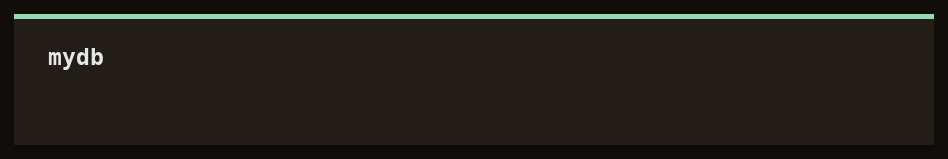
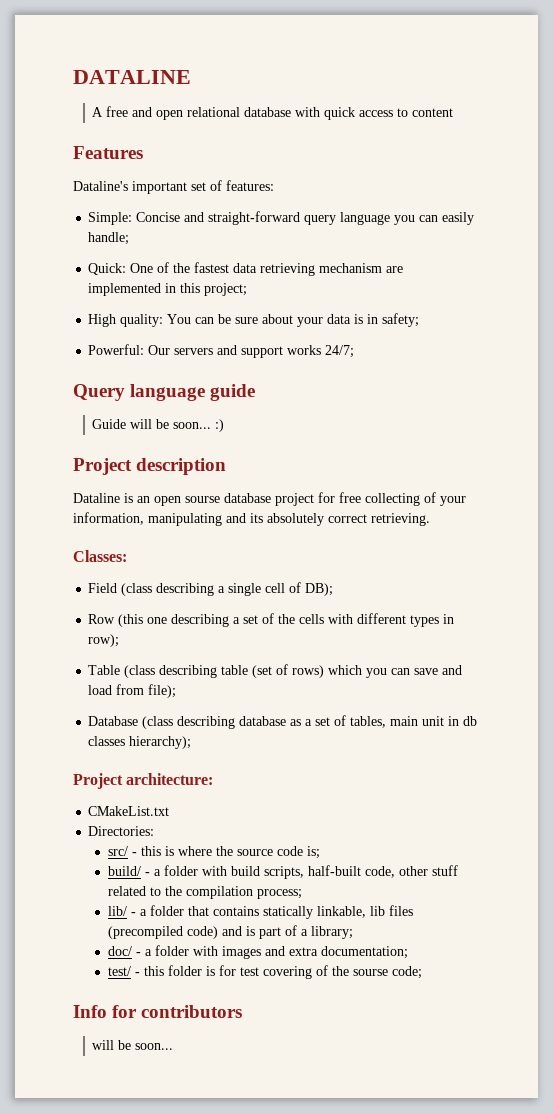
[48,48,104,70] mydb -> [73,70,191,84] [92,106,454,120] [73,146,143,159] [73,180,274,194] [88,211,475,225] [88,232,130,245] [88,262,404,276] [88,283,248,296] [88,313,420,327] [88,344,355,358] [73,384,256,401] [92,419,225,432] [73,458,227,475] [73,492,466,506] [73,512,430,526] [73,550,127,562] [88,582,334,596] [88,613,455,627] [88,634,120,647] [88,664,463,678] [88,684,177,698] [88,715,478,729] [88,736,192,749] [73,773,214,789] [88,806,170,816] [88,826,155,836] [107,846,320,859] [107,865,458,879] [107,886,302,899] [107,905,413,919] [107,925,353,939] [107,945,408,959] [107,965,422,979] [73,1005,243,1018] [92,1040,174,1050] DATALINE // A free and open relational database with quick access to content // Features // Dataline's important set of features: // Simple: Concise and straight-forward query language you can easily handle; // Quick: One of the fastest data retrieving mechanism are implemented in this project; // High quality: You can be sure about your data is in safety; // Powerful: Our servers and support works 24/7; // Query language guide // Guide will be soon... :) // Project description // Dataline is an open sourse database project for free collecting of your information, manipulating and its absolutely correct retrieving. // Classes: // Field (class describing a single cell of DB); // Row (this one describing a set of the cells with different types in row); // Table (class describing table (set of rows) which you can save and load from file); // Database (class describing database as a set of tables, main unit in db classes hierarchy); // Project architecture: // CMakeList.txt // Directories: // src/ - this is where the source code is; // build/ - a folder with build scripts, half-built code, other stuff related to the compilation process; // lib/ - a folder that contains statically linkable, lib files (precompiled code) and is part of a library; // doc/ - a folder with images and extra documentation; // test/ - this folder is for test covering of the sourse code; // Info for contributors // will be soon...

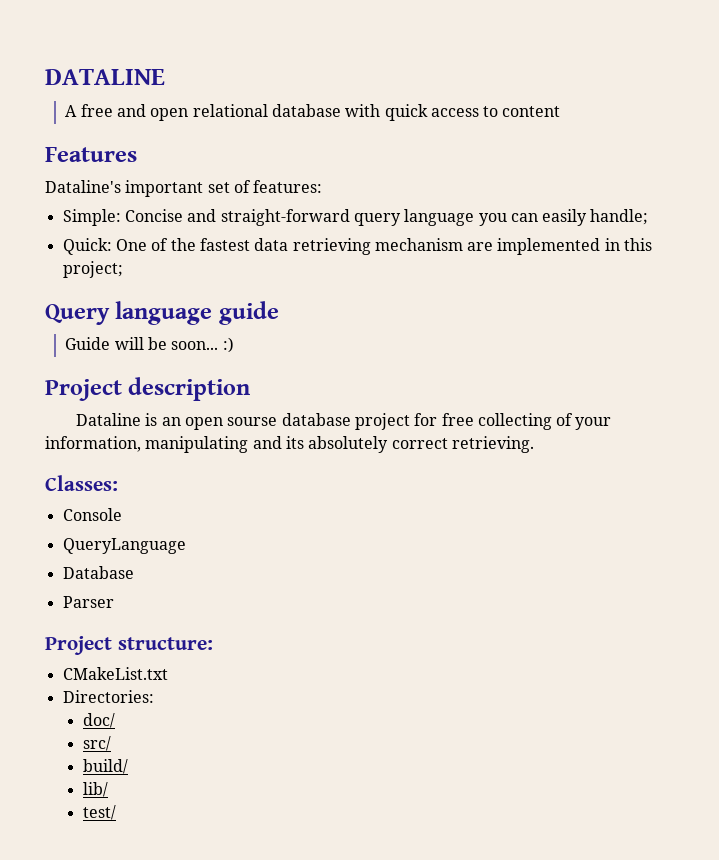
[88,313,420,327] [88,344,355,358] // High quality: You can be sure about your data is in safety; // Powerful: Our servers and support works 24/7; -> (123, 269) none
[88,582,334,596] [88,613,455,627] [88,634,120,647] [88,664,463,678] [88,684,177,698] [88,715,478,729] [88,736,192,749] [73,773,214,789] Field (class describing a single cell of DB); // Row (this one describing a set of the cells with different types in row); // Table (class describing table (set of rows) which you can save and load from file); // Database (class describing database as a set of tables, main unit in db classes hierarchy); // Project architecture: -> [62,508,122,521] [62,538,186,554] [62,566,134,579] [62,596,114,608] [45,636,213,655] Console // QueryLanguage // Database // Parser // Project structure:
(155, 831) none -> [82,713,115,728] // doc/
[131,846,320,859] [107,865,458,879] [107,886,302,899] [107,905,413,919] [107,925,353,939] [107,945,408,959] [107,965,422,979] [73,1005,243,1018] [92,1040,174,1050] - this is where the source code is; // build/ - a folder with build scripts, half-built code, other stuff related to the compilation process; // lib/ - a folder that contains statically linkable, lib files (precompiled code) and is part of a library; // doc/ - a folder with images and extra documentation; // test/ - this folder is for test covering of the sourse code; // Info for contributors // will be soon... -> [82,759,128,774] [82,782,108,797] [82,805,116,820] // build/ // lib/ // test/

